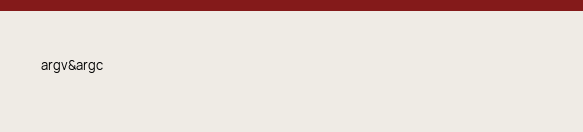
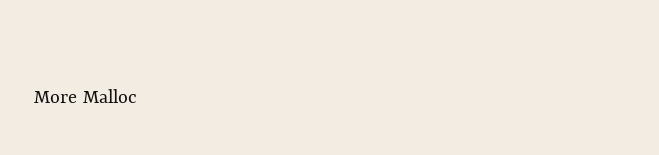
[41,60,103,73] argv&argc -> [34,89,137,103] More Malloc

